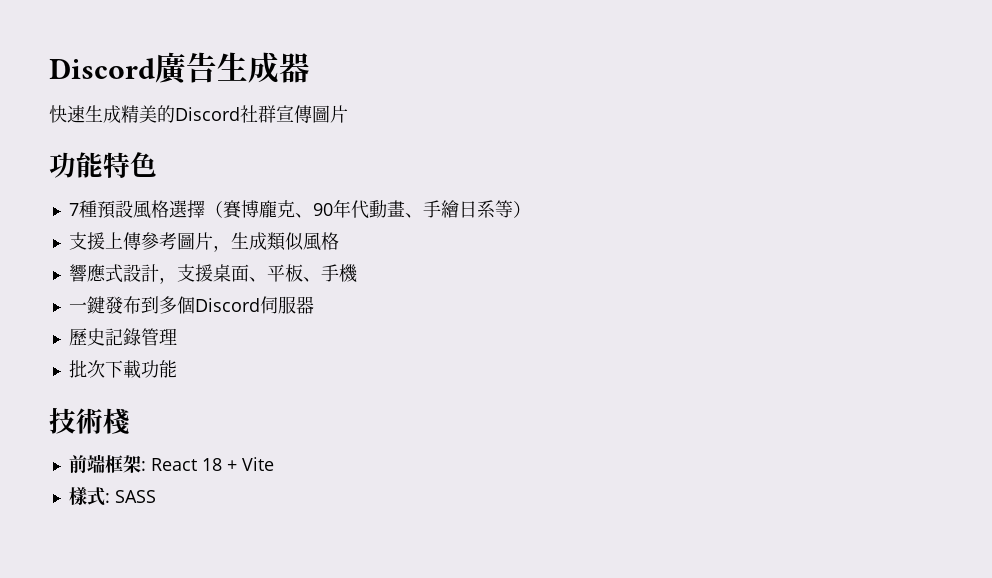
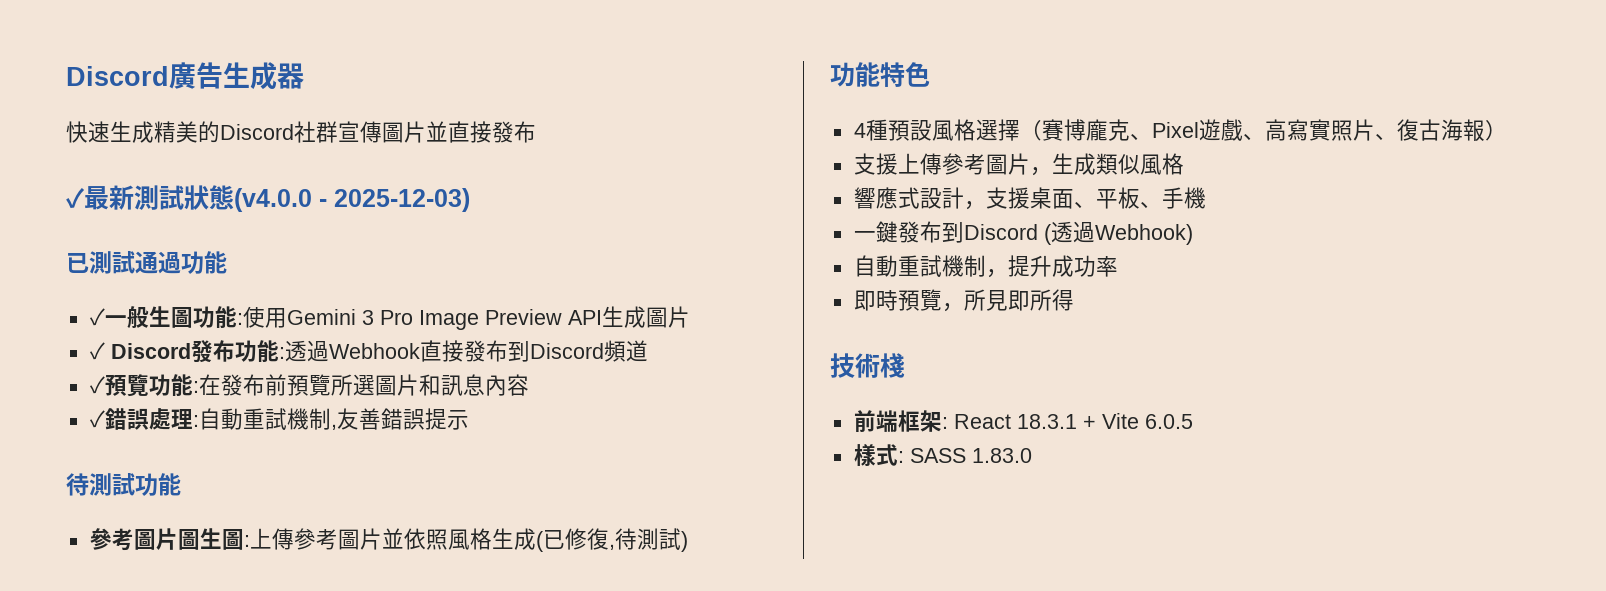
(348, 114) none -> [426,121,536,143] [66,185,470,212] [66,251,227,274] [89,306,690,330] [89,340,648,363] [89,374,529,397] [89,408,469,431] [66,473,181,496] [89,528,688,552] 並直接發布 // ✓最新測試狀態(v4.0.0 - 2025-12-03) // 已測試通過功能 // ✓一般生圖功能:使用Gemini 3 Pro Image Preview API生成圖片 // ✓ Discord發布功能:透過Webhook直接發布到Discord頻道 // ✓預覽功能:在發布前預覽所選圖片和訊息內容 // ✓錯誤處理:自動重試機制,友善錯誤提示 // 待測試功能 // 參考圖片圖生圖:上傳參考圖片並依照風格生成(已修復,待測試)
[68,203,79,216] 7 -> [853,123,866,138] 4
[312,199,513,219] 90年代動畫、手繪日系等 -> [1151,119,1485,142] Pixel遊戲、高寫實照片、復古海報
[158,296,314,314] [68,328,177,346] [68,360,177,379] 多個Discord伺服器 // 歷史記錄管理 // 批次下載功能 -> [963,221,1193,245] [853,255,1118,278] [853,289,1074,312] Discord (透過Webhook) // 自動重試機制，提升成功率 // 即時預覽，所見即所得
[201,458,222,471] 18 -> [1016,414,1077,429] 18.3.1
(274, 464) none -> [1144,414,1193,429] 6.0.5
(156, 496) none -> [971,448,1032,463] 1.83.0

